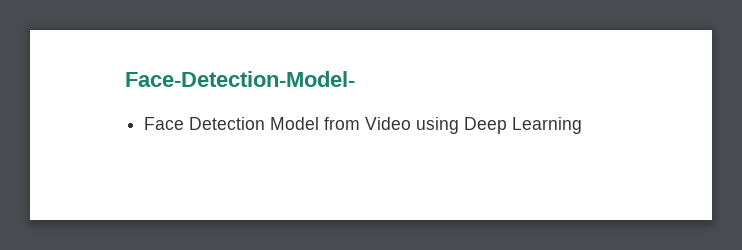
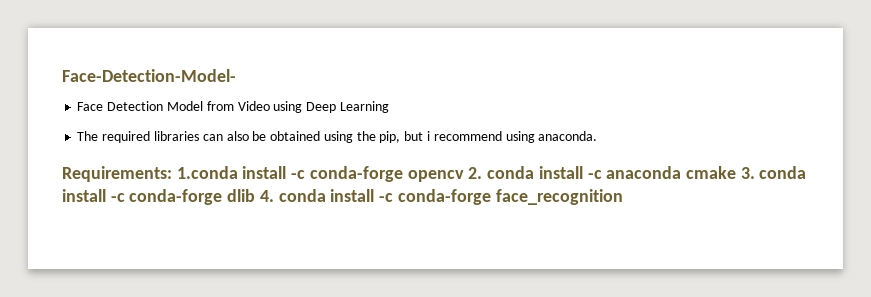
(583, 125) none -> [77,131,598,143] [62,166,807,182] [62,189,623,205] // The required libraries can also be obtained using the pip, but i recommend using anaconda. // Requirements: 1.conda install -c conda-forge opencv 2. conda install -c anaconda cmake 3. conda install -c conda-forge dlib 4. conda install -c conda-forge face_recognition

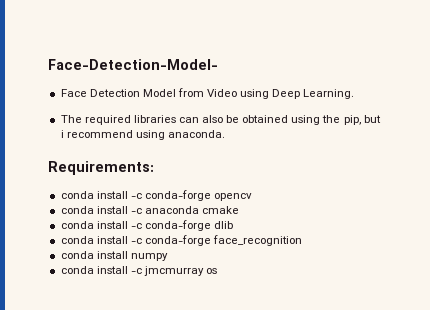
[339,101,389,113] Learning -> [303,89,355,99] Learning.
[176,166,238,179] 1.conda -> [60,191,94,199] // conda
[468,167,483,179] 2. -> (253, 197) //
[740,167,755,179] 3. -> (240, 210) //
[259,190,274,202] 4. -> (234, 225) //
(623, 197) none -> [60,251,168,261] [60,266,218,276] // conda install numpy // conda install -c jmcmurray os

